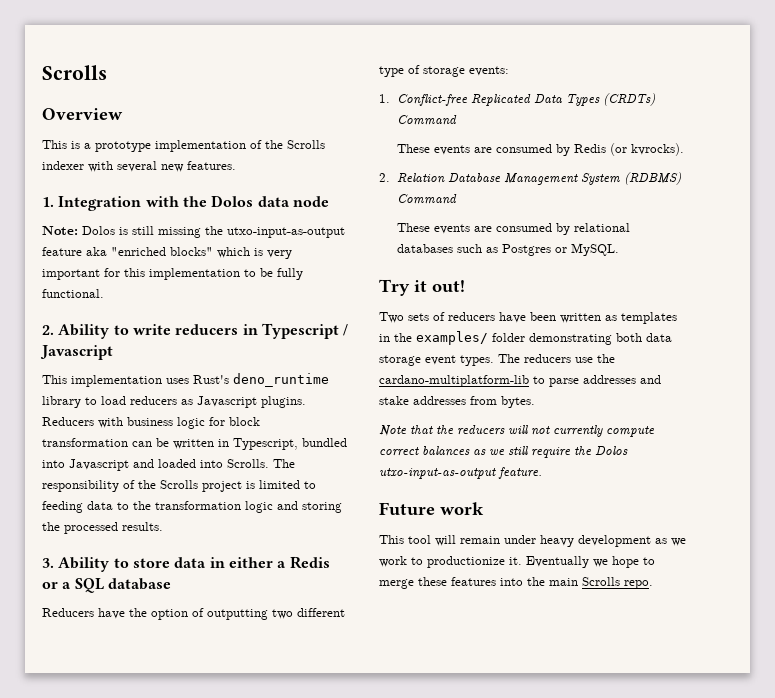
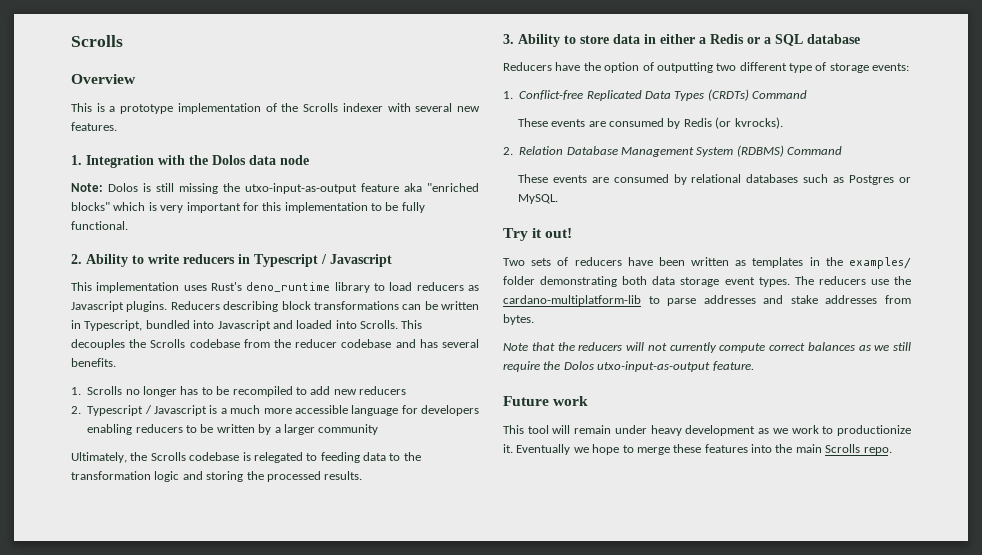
[98,417,260,429] [42,438,128,447] with business logic for block transformation -> [223,301,399,312] describing block transformations
[273,459,295,468] [42,480,300,492] The responsibility of the Scrolls project is limited -> [401,320,423,329] [71,339,479,350] [71,358,116,367] [71,386,406,397] [71,405,479,416] [87,424,379,435] [71,452,303,463] This decouples the Scrolls codebase from the reducer codebase and has several benefits. // 1. Scrolls no longer has to be recompiled to add new reducers // 2. Typescript / Javascript is a much more accessible language for developers enabling reducers to be written by a larger community // Ultimately, the Scrolls codebase is relegated

